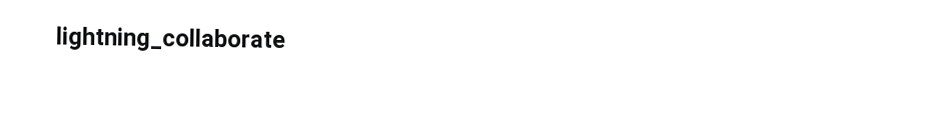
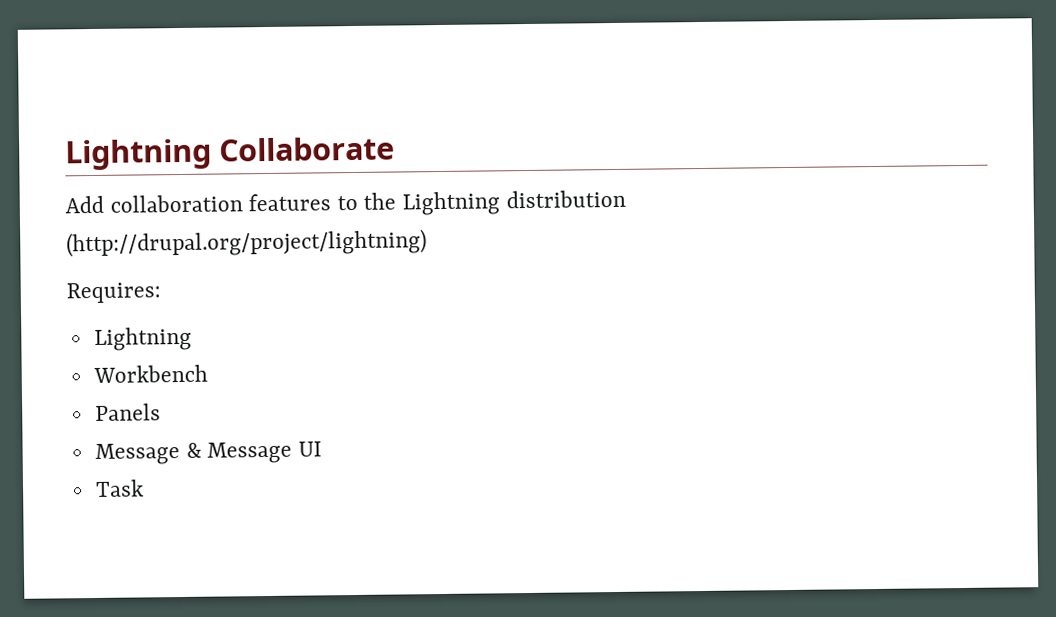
[56,26,286,54] lightning_collaborate -> [65,136,396,171] [65,189,626,216] [66,229,427,258] [66,282,161,304] [93,326,192,352] [92,364,208,384] [94,403,161,422] [94,441,322,466] [94,479,144,497] Lightning Collaborate // Add collaboration features to the Lightning distribution (http://drupal.org/project/lightning) // Requires: // Lightning // Workbench // Panels // Message & Message UI // Task

